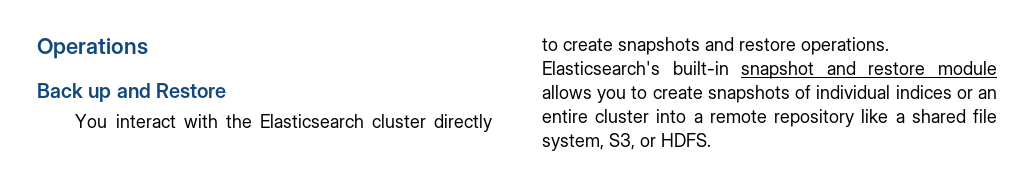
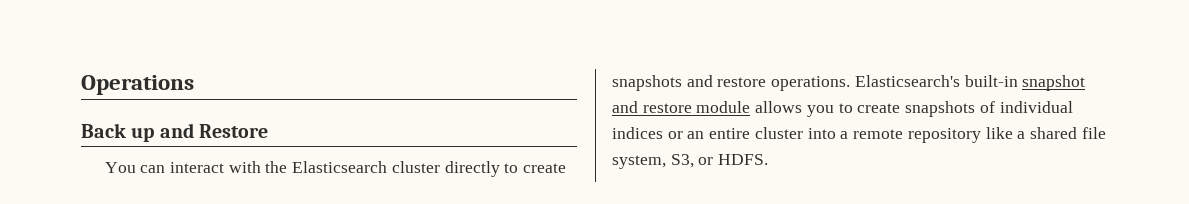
(108, 121) none -> [140,165,166,173] can

